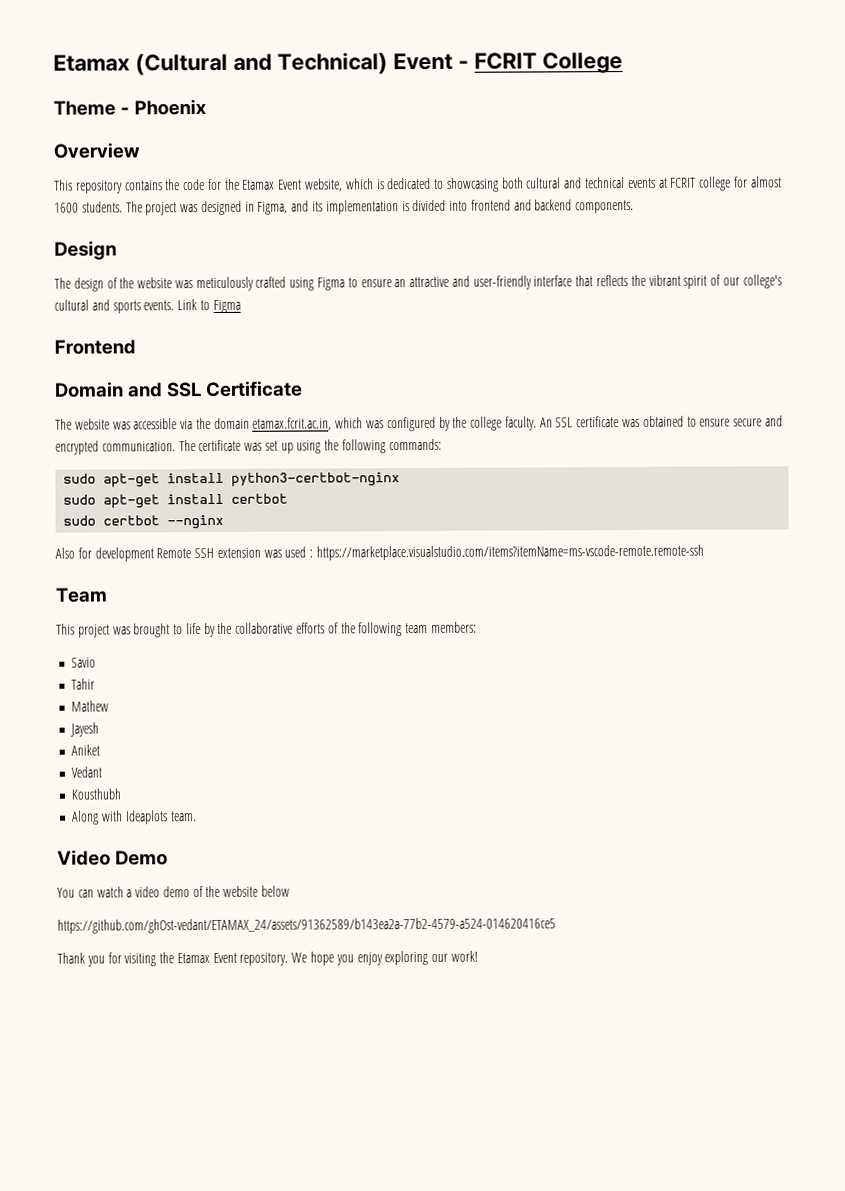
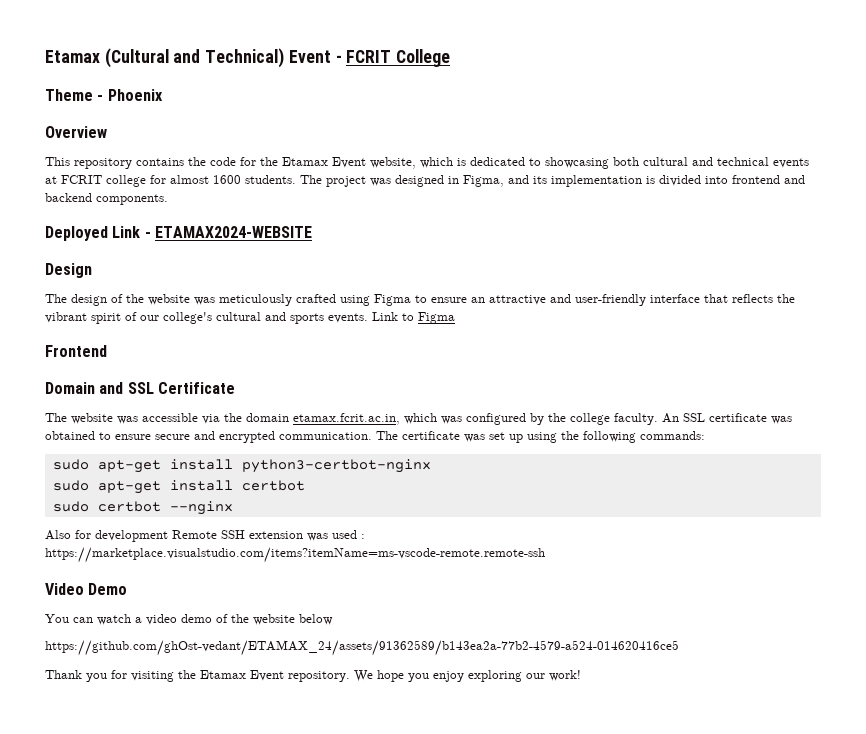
(635, 206) none -> [45,226,312,241] // Deployed Link - ETAMAX2024-WEBSITE
[55,587,108,603] [56,621,477,638] [71,657,97,668] [71,678,96,690] [71,700,110,712] [70,722,100,737] [71,744,101,756] [71,766,103,778] [71,788,122,800] [72,810,197,825] // Team // This project was brought to life by the collaborative efforts of the following team members: // Savio // Tahir // Mathew // Jayesh // Aniket // Vedant // Kousthubh // Along with Ideaplots team. -> (545, 555) none

